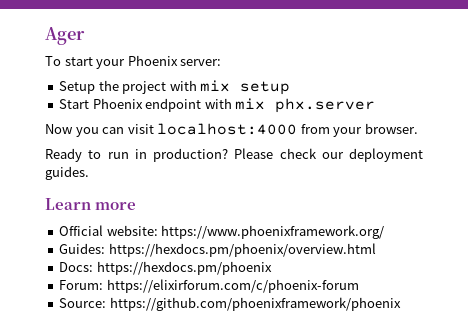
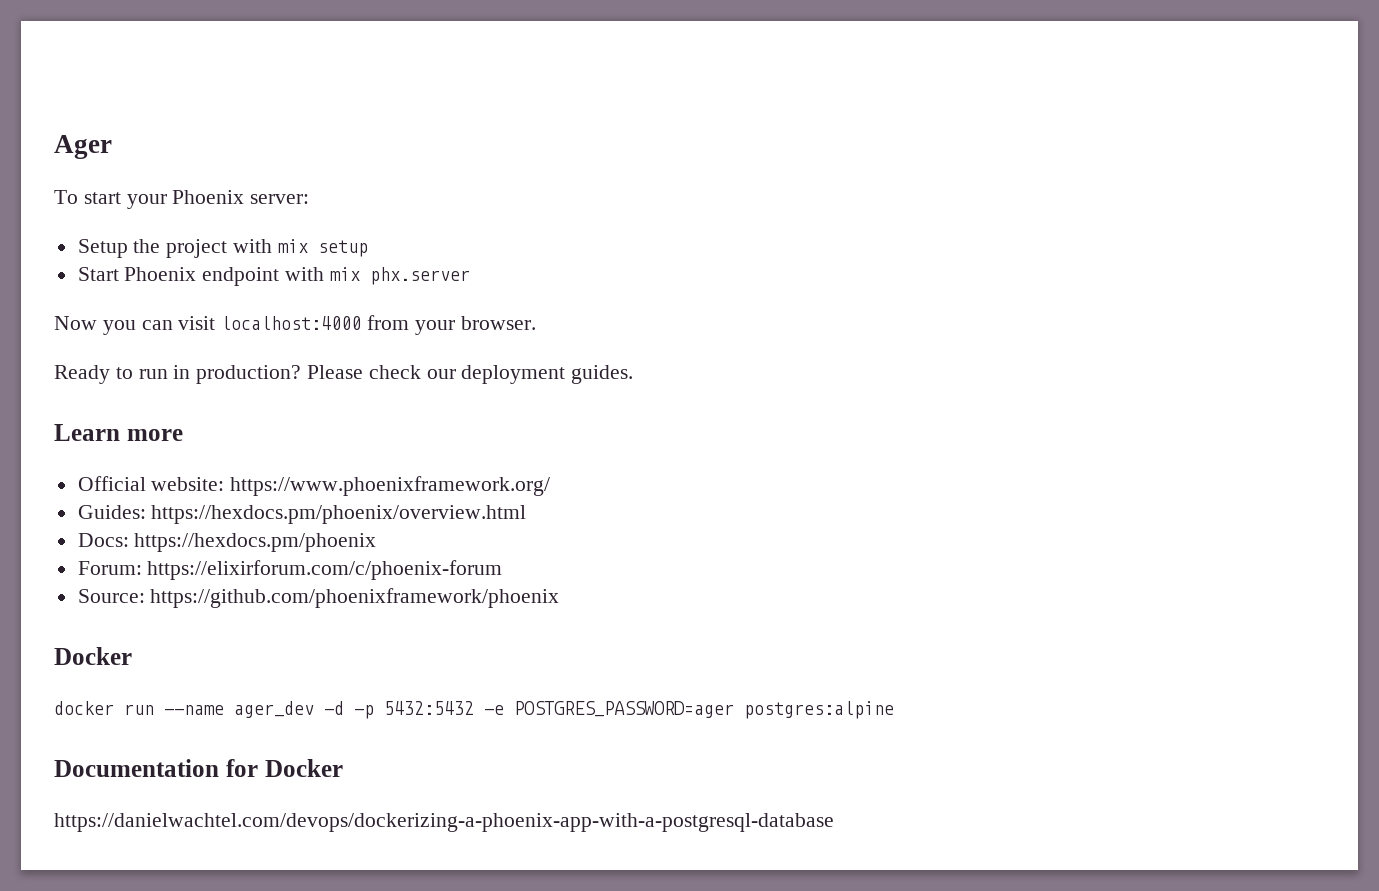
(401, 304) none -> [54,647,132,665] [54,701,894,719] [54,759,343,777] [54,813,834,832] // Docker // docker run --name ager_dev -d -p 5432:5432 -e POSTGRES_PASSWORD=ager postgres:alpine // Documentation for Docker // https://danielwachtel.com/devops/dockerizing-a-phoenix-app-with-a-postgresql-database

